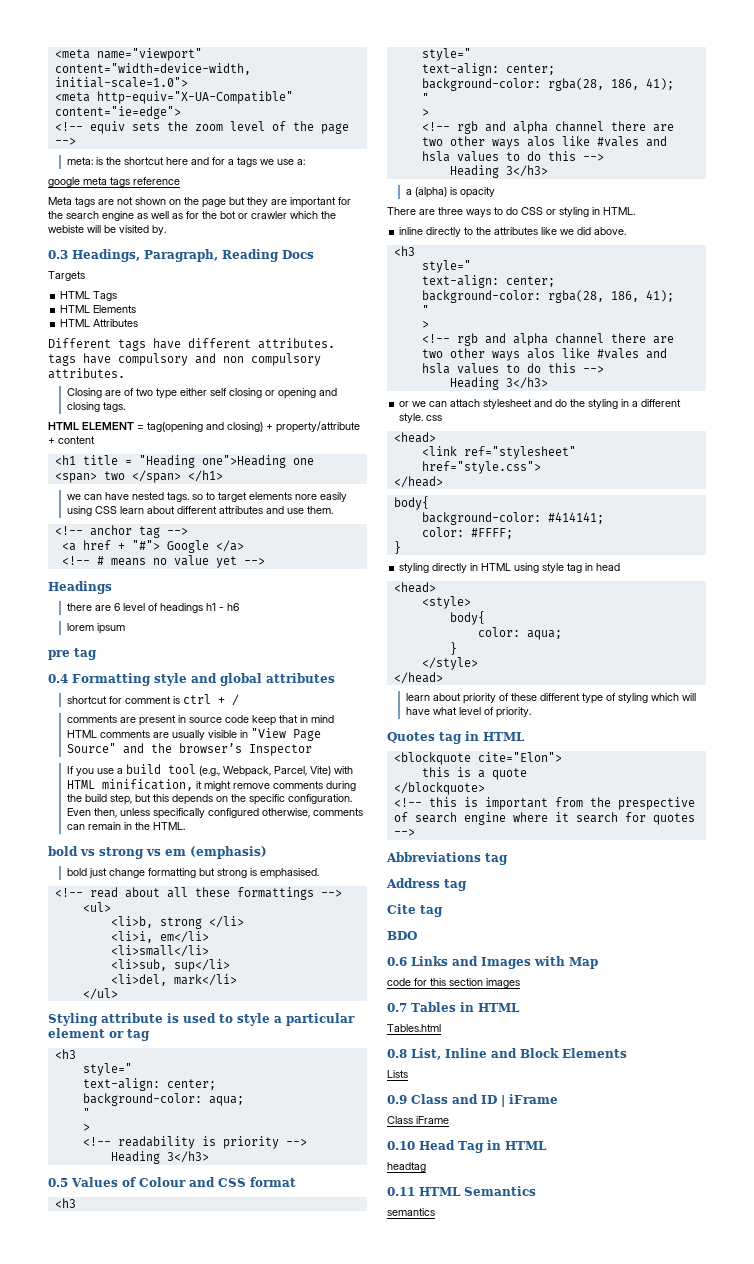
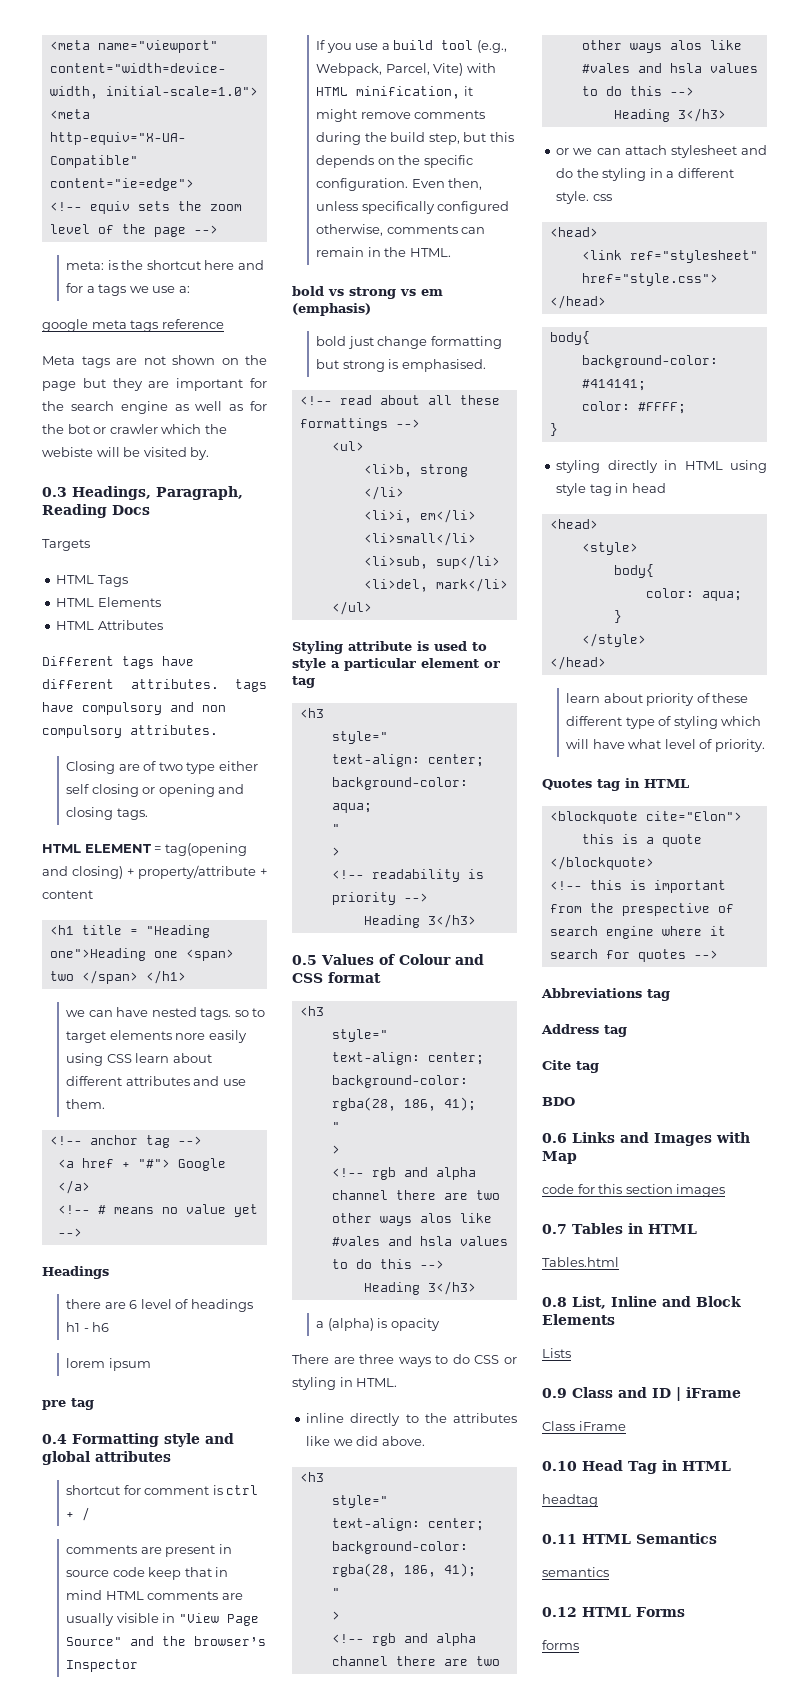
(435, 1212) none -> [542,1607,685,1617] [542,1640,579,1650] // 0.12 HTML Forms // forms

